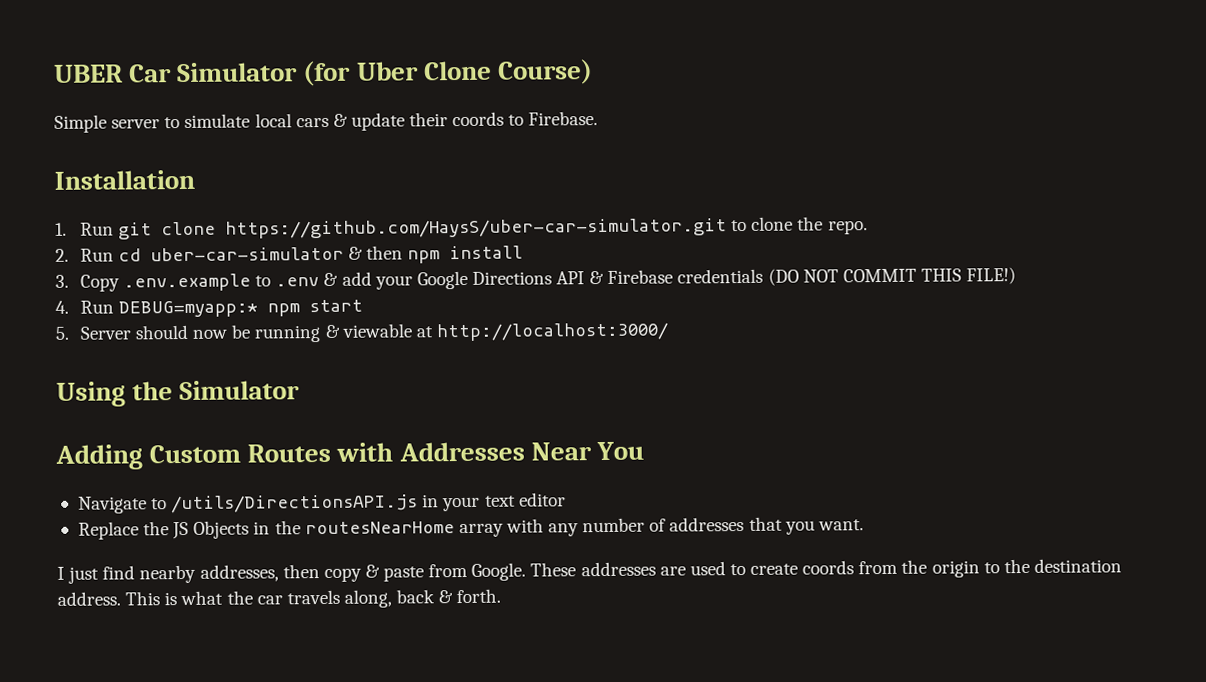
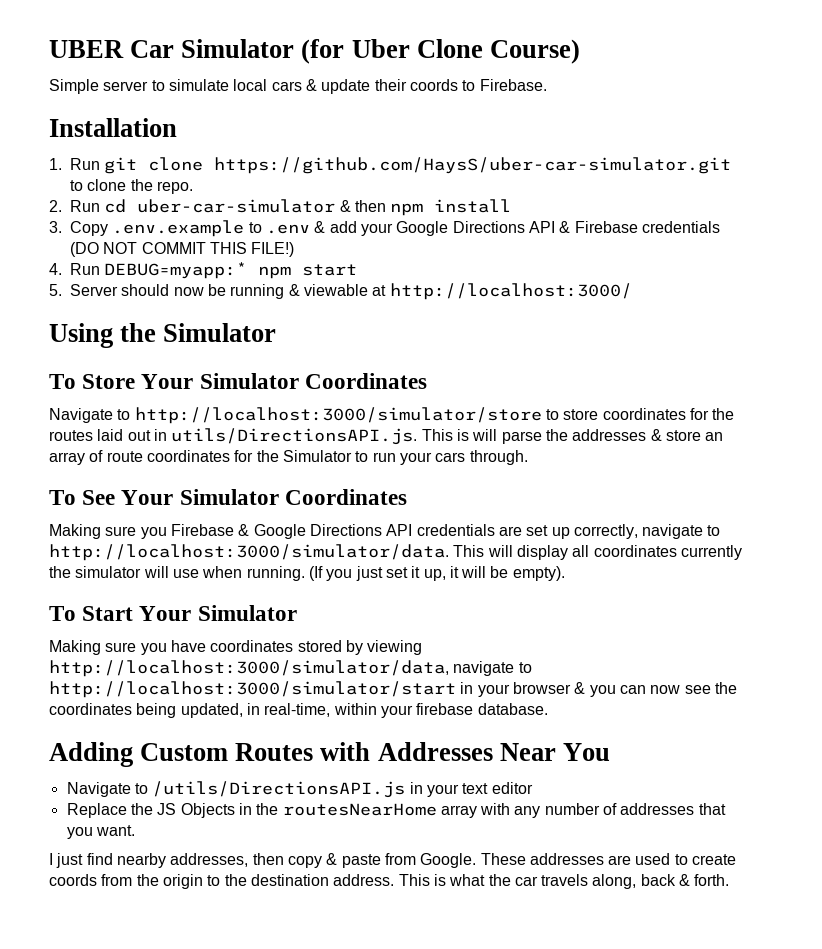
(301, 390) none -> [49,373,427,389] [49,407,735,424] [49,428,724,445] [49,450,528,465] [49,489,407,505] [49,524,721,539] [49,544,742,561] [49,566,565,581] [49,605,297,621] [49,640,423,655] [49,660,532,677] [49,681,737,698] [49,703,548,718] // To Store Your Simulator Coordinates // Navigate to http://localhost:3000/simulator/store to store coordinates for the routes laid out in utils/DirectionsAPI.js. This is will parse the addresses & store an array of route coordinates for the Simulator to run your cars through. // To See Your Simulator Coordinates // Making sure you Firebase & Google Directions API credentials are set up correctly, navigate to http://localhost:3000/simulator/data. This will display all coordinates currently the simulator will use when running. (If you just set it up, it will be empty). // To Start Your Simulator // Making sure you have coordinates stored by viewing http://localhost:3000/simulator/data, navigate to http://localhost:3000/simulator/start in your browser & you can now see the coordinates being updated, in real-time, within your firebase database.

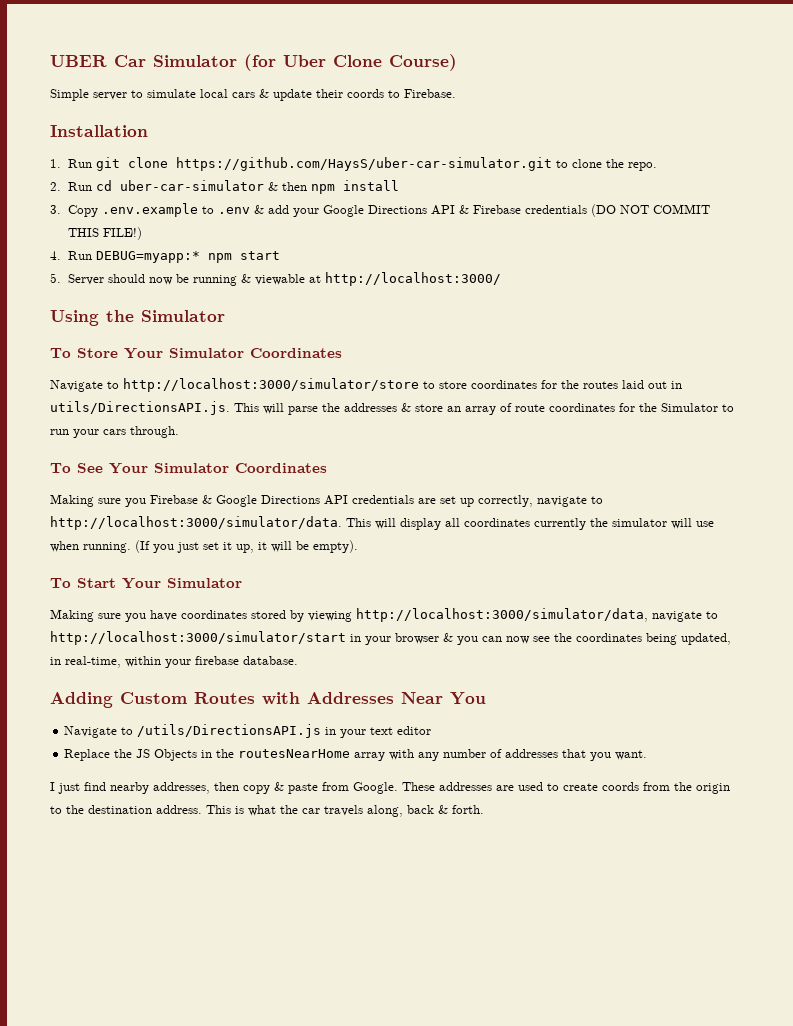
[456,429,469,441] is -> (259, 407) none

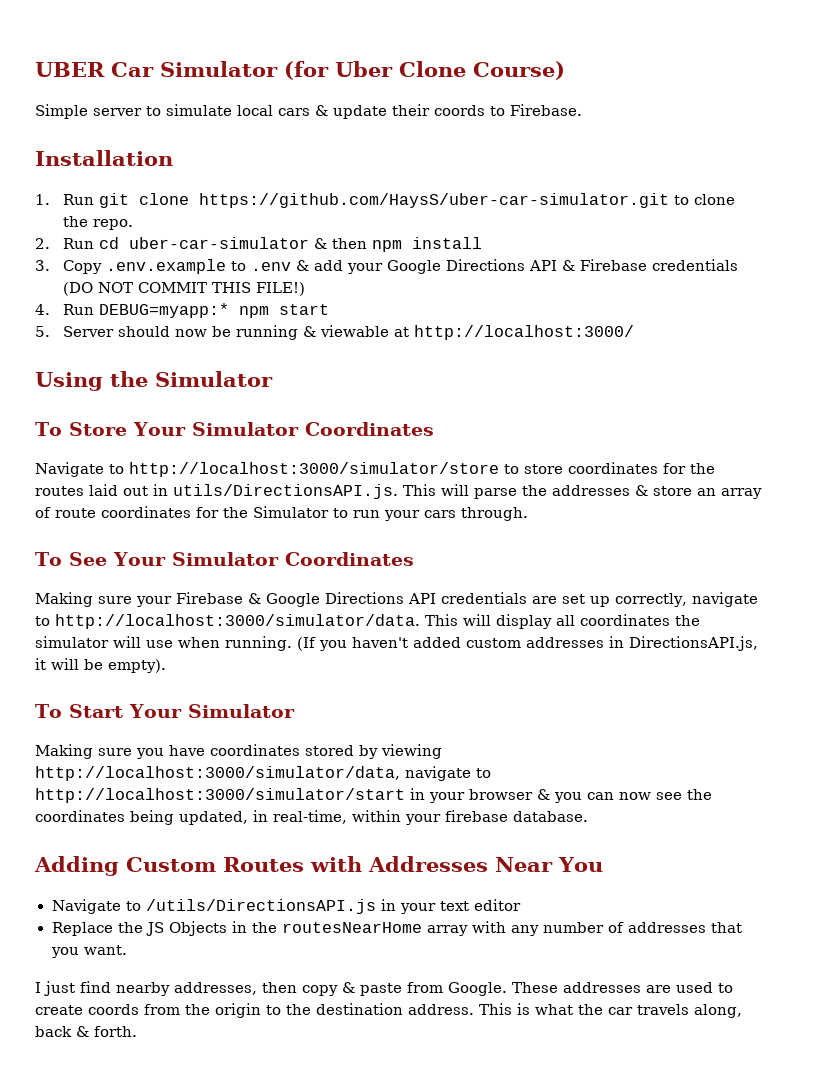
[125,498,146,507] you -> [136,596,172,607] your
[534,518,586,530] currently -> (670, 620) none
[177,542,254,553] just set it up, -> [352,636,758,651] haven't added custom addresses in DirectionsAPI.js,

